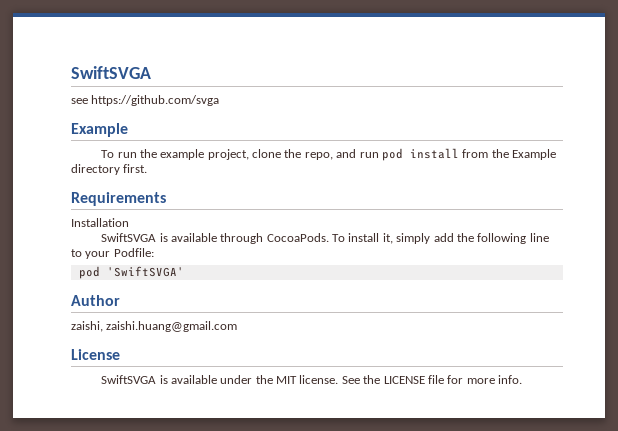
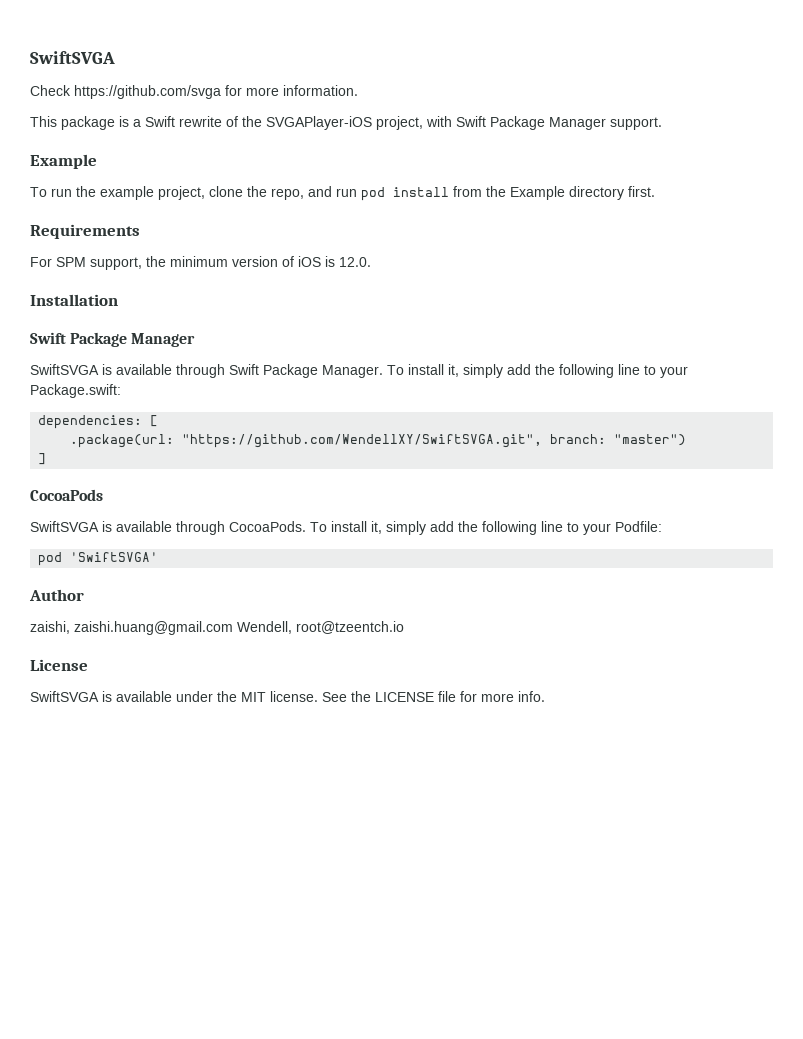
[71,98,88,104] see -> [30,85,71,96] Check
(220, 100) none -> [225,85,358,96] [30,116,662,130] for more information. // This package is a Swift rewrite of the SVGAPlayer-iOS project, with Swift Package Manager support.
[71,218,129,227] Installation -> [30,256,371,270] [30,294,118,306] [30,332,196,347] [30,364,688,378] [30,384,121,398] [38,415,159,429] [70,434,687,448] [38,453,47,465] [30,489,103,501] For SPM support, the minimum version of iOS is 12.0. // Installation // Swift Package Manager // SwiftSVGA is available through Swift Package Manager. To install it, simply add the following line to your Package.swift: // dependencies: [ // .package(url: "https://github.com/WendellXY/SwiftSVGA.git", branch: "master") // ] // CocoaPods
(238, 326) none -> [237,621,404,634] Wendell, root@tzeentch.io

